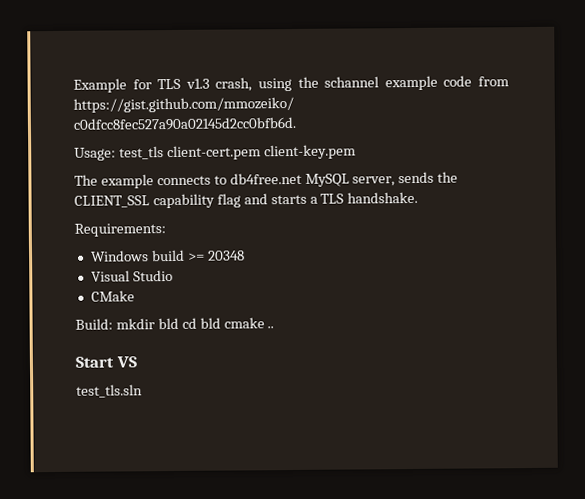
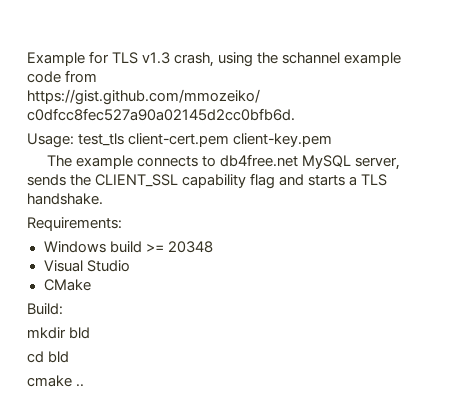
(113, 324) none -> (63, 309) //
(179, 323) none -> (91, 333) //
(221, 323) none -> (70, 357) //
[75,356,137,368] [76,384,143,398] // Start VS // test_tls.sln -> (85, 385) none

